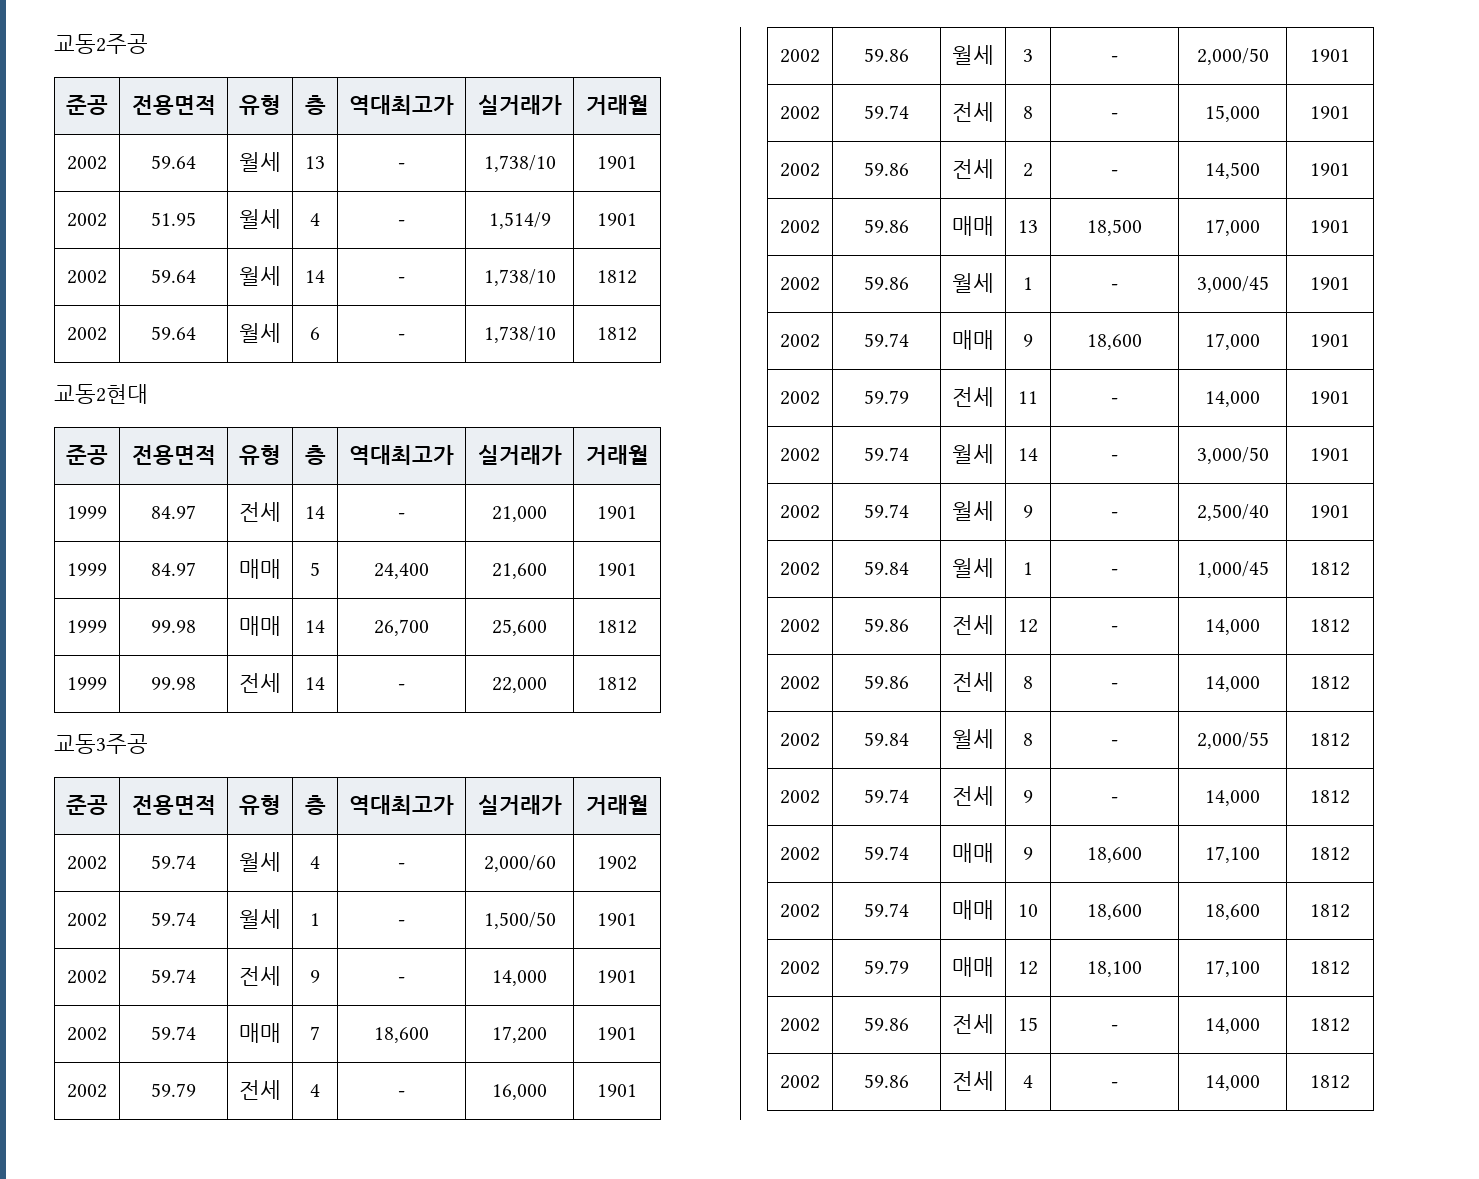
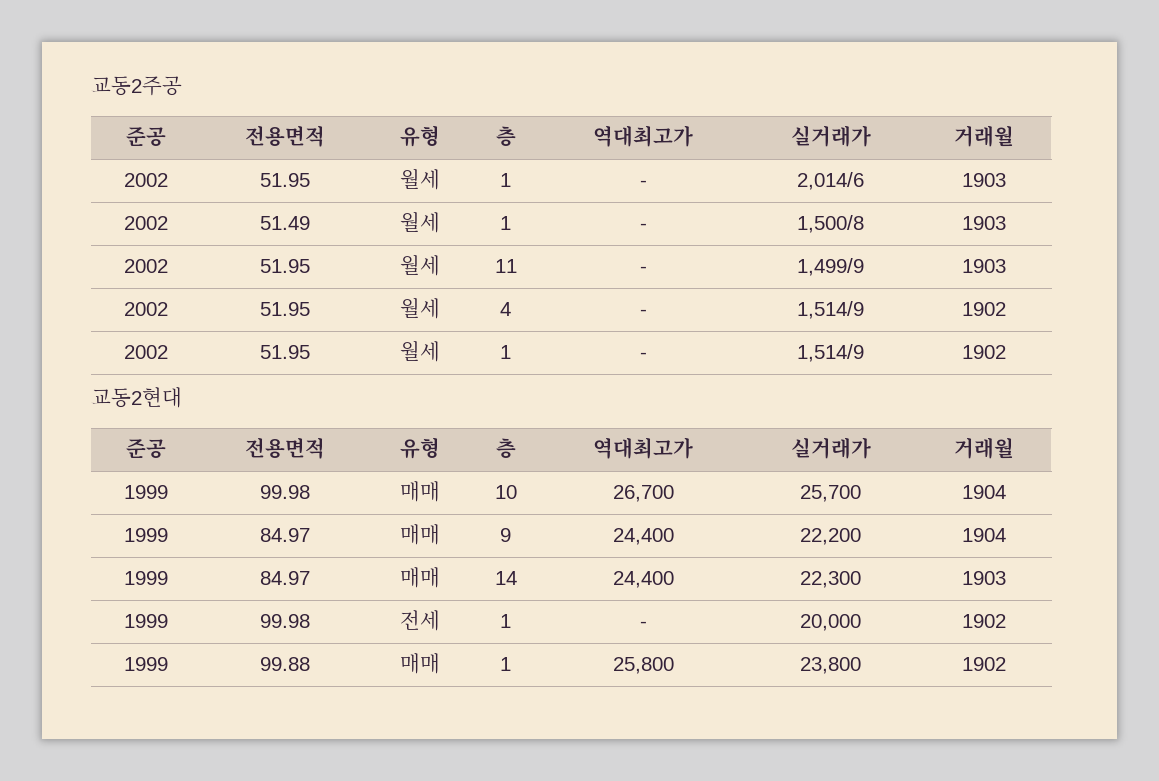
[151,155,196,169] [239,152,281,172] [305,156,325,169] [398,163,405,169] [483,155,556,172] [597,156,637,169] 59.64 | 월세 | 13 | - | 1,738/10 | 1901 -> [259,173,310,187] [400,168,440,190] [500,173,511,187] [639,180,647,187] [797,172,864,190] [961,173,1006,187] [123,216,168,230] [259,216,310,230] [400,211,440,233] [500,216,511,230] [639,223,647,230] [797,215,864,233] [961,216,1006,230] [123,259,168,273] [259,259,310,273] [400,254,440,276] [494,259,517,273] [639,266,647,273] [797,258,864,276] [961,259,1006,273] 51.95 | 월세 | 1 | - | 2,014/6 | 1903 // 2002 | 51.49 | 월세 | 1 | - | 1,500/8 | 1903 // 2002 | 51.95 | 월세 | 11 | - | 1,499/9 | 1903
[597,213,637,226] [67,270,107,284] [151,269,196,283] [239,266,281,286] [305,270,325,283] [398,277,405,283] [483,269,556,286] [597,270,637,284] [67,327,107,341] [151,326,196,340] [239,323,281,343] [310,327,320,340] [398,334,405,340] [483,326,556,343] [597,327,637,341] 1901 // 2002 | 59.64 | 월세 | 14 | - | 1,738/10 | 1812 // 2002 | 59.64 | 월세 | 6 | - | 1,738/10 | 1812 -> [961,302,1006,316] [123,345,168,359] [259,345,310,359] [400,340,440,362] [500,345,511,359] [639,352,647,359] [797,344,864,362] [961,345,1006,359] 1902 // 2002 | 51.95 | 월세 | 1 | - | 1,514/9 | 1902
[151,505,196,519] [239,502,281,522] [305,506,325,519] [398,513,405,519] [492,506,547,522] [597,506,637,519] [67,563,107,576] [151,562,196,576] [239,559,281,579] [310,562,320,576] [374,563,429,579] [492,563,547,579] [597,563,637,576] [67,620,107,633] [151,620,196,633] 84.97 | 전세 | 14 | - | 21,000 | 1901 // 1999 | 84.97 | 매매 | 5 | 24,400 | 21,600 | 1901 // 1999 | 99.98 -> [259,485,310,499] [400,481,440,502] [494,485,517,499] [612,485,674,502] [800,485,861,502] [961,485,1006,499] [123,528,168,542] [259,528,310,542] [400,524,440,545] [500,528,511,542] [612,528,674,545] [800,528,861,545] [961,528,1006,542] [123,571,168,585] [259,571,310,585] 99.98 | 매매 | 10 | 26,700 | 25,700 | 1904 // 1999 | 84.97 | 매매 | 9 | 24,400 | 22,200 | 1904 // 1999 | 84.97
[374,619,429,636] [492,619,547,636] [597,620,637,634] 26,700 | 25,600 | 1812 -> [612,571,674,588] [800,571,861,588] [961,571,1006,585] 24,400 | 22,300 | 1903
[305,677,325,690] [398,684,405,690] [492,677,547,693] [597,677,637,691] [54,734,148,754] [66,795,108,815] [131,795,216,815] [239,795,281,815] [304,795,326,815] [349,795,454,815] [477,795,562,815] [585,795,649,815] [67,856,107,870] [151,855,196,869] [239,852,281,872] [310,856,320,869] [398,863,405,869] [483,855,556,872] [597,856,637,870] [67,913,107,927] [151,912,196,926] [239,909,281,929] [310,913,320,926] [398,920,405,926] [483,912,556,929] [597,913,637,926] [67,970,107,984] [151,969,196,983] [239,966,281,986] [310,970,320,983] [398,977,405,983] [492,970,547,986] [597,970,637,983] [67,1027,107,1041] [151,1026,196,1040] [239,1023,281,1043] [310,1026,320,1040] [374,1027,429,1043] [492,1026,547,1043] [597,1027,637,1040] [67,1084,107,1098] [151,1083,196,1097] [239,1080,281,1100] [310,1084,320,1097] [398,1091,405,1097] [492,1084,547,1100] [597,1084,637,1097] [780,49,820,63] [864,48,909,62] [952,45,994,65] [1023,49,1033,62] [1111,56,1118,62] [1196,48,1269,65] [1310,49,1350,62] [780,106,820,120] [864,105,909,119] [952,102,994,122] [1023,106,1033,119] [1111,113,1118,119] [1205,105,1260,122] [1310,106,1350,119] [780,163,820,177] [864,162,909,176] [952,159,994,179] [1023,163,1033,177] [1111,170,1118,176] [1205,162,1260,179] [1310,163,1350,176] [780,220,820,234] [864,219,909,233] [952,216,994,236] [1018,220,1038,233] [1087,219,1142,236] [1205,219,1260,236] [1310,220,1350,233] [780,277,820,291] [864,276,909,290] [952,273,994,293] [1023,277,1033,290] [1111,284,1118,290] [1196,276,1269,293] [1310,277,1350,290] [780,334,820,348] [864,333,909,347] [952,330,994,350] [1023,334,1033,347] [1087,334,1142,350] [1205,333,1260,350] [1310,334,1350,347] [780,391,820,405] [864,390,909,404] [952,387,994,407] [1018,391,1038,404] [1111,398,1118,404] [1205,391,1260,407] [1310,391,1350,404] [780,448,820,462] [864,447,909,461] [952,444,994,464] [1018,448,1038,461] [1111,455,1118,461] [1196,447,1269,464] [1310,448,1350,461] [780,505,820,519] [864,504,909,518] [952,501,994,521] [1023,505,1033,518] [1111,512,1118,518] [1196,504,1269,521] [1310,505,1350,518] [780,562,820,576] [864,561,909,575] [952,558,994,578] [1023,562,1033,575] [1111,569,1118,575] [1196,561,1269,578] [1310,562,1350,576] [780,619,820,633] [864,618,909,632] [952,615,994,635] [1018,619,1038,633] [1111,626,1118,632] [1205,619,1260,635] [1310,619,1350,633] [780,676,820,690] [864,675,909,689] [952,672,994,692] [1023,676,1033,689] [1111,683,1118,689] [1205,676,1260,692] [1310,676,1350,690] [780,733,820,747] [864,732,909,746] [952,729,994,749] [1023,733,1033,746] [1111,740,1118,746] [1196,732,1269,749] [1310,733,1350,747] [780,790,820,804] [864,789,909,803] [952,786,994,806] [1023,790,1033,803] [1111,797,1118,803] [1205,790,1260,806] [1310,790,1350,804] [780,847,820,861] [864,846,909,860] [952,843,994,863] [1023,847,1033,860] [1087,847,1142,863] [1205,846,1260,863] [1310,847,1350,861] [780,904,820,918] [864,903,909,917] [952,900,994,920] [1018,904,1038,917] [1087,904,1142,920] [1205,904,1260,920] [1310,904,1350,918] [780,961,820,975] [864,960,909,974] [952,957,994,977] [1018,961,1038,975] [1087,961,1142,977] [1205,960,1260,977] [1310,961,1350,975] [780,1018,820,1032] [864,1017,909,1031] [952,1014,994,1034] [1018,1017,1038,1031] [1111,1025,1118,1031] [1205,1018,1260,1034] [1310,1018,1350,1032] [780,1075,820,1089] [864,1074,909,1088] [952,1071,994,1091] [1023,1075,1033,1088] [1111,1082,1118,1088] [1205,1075,1260,1091] [1310,1075,1350,1089] 14 | - | 22,000 | 1812 // 교동3주공 // 준공 | 전용면적 | 유형 | 층 | 역대최고가 | 실거래가 | 거래월 // 2002 | 59.74 | 월세 | 4 | - | 2,000/60 | 1902 // 2002 | 59.74 | 월세 | 1 | - | 1,500/50 | 1901 // 2002 | 59.74 | 전세 | 9 | - | 14,000 | 1901 // 2002 | 59.74 | 매매 | 7 | 18,600 | 17,200 | 1901 // 2002 | 59.79 | 전세 | 4 | - | 16,000 | 1901 // 2002 | 59.86 | 월세 | 3 | - | 2,000/50 | 1901 // 2002 | 59.74 | 전세 | 8 | - | 15,000 | 1901 // 2002 | 59.86 | 전세 | 2 | - | 14,500 | 1901 // 2002 | 59.86 | 매매 | 13 | 18,500 | 17,000 | 1901 // 2002 | 59.86 | 월세 | 1 | - | 3,000/45 | 1901 // 2002 | 59.74 | 매매 | 9 | 18,600 | 17,000 | 1901 // 2002 | 59.79 | 전세 | 11 | - | 14,000 | 1901 // 2002 | 59.74 | 월세 | 14 | - | 3,000/50 | 1901 // 2002 | 59.74 | 월세 | 9 | - | 2,500/40 | 1901 // 2002 | 59.84 | 월세 | 1 | - | 1,000/45 | 1812 // 2002 | 59.86 | 전세 | 12 | - | 14,000 | 1812 // 2002 | 59.86 | 전세 | 8 | - | 14,000 | 1812 // 2002 | 59.84 | 월세 | 8 | - | 2,000/55 | 1812 // 2002 | 59.74 | 전세 | 9 | - | 14,000 | 1812 // 2002 | 59.74 | 매매 | 9 | 18,600 | 17,100 | 1812 // 2002 | 59.74 | 매매 | 10 | 18,600 | 18,600 | 1812 // 2002 | 59.79 | 매매 | 12 | 18,100 | 17,100 | 1812 // 2002 | 59.86 | 전세 | 15 | - | 14,000 | 1812 // 2002 | 59.86 | 전세 | 4 | - | 14,000 | 1812 -> [500,614,511,628] [639,621,647,628] [800,614,861,631] [961,614,1006,628] [123,657,168,671] [259,657,310,671] [400,653,440,674] [500,657,511,671] [612,657,674,674] [800,657,861,674] [961,657,1006,671] 1 | - | 20,000 | 1902 // 1999 | 99.88 | 매매 | 1 | 25,800 | 23,800 | 1902

